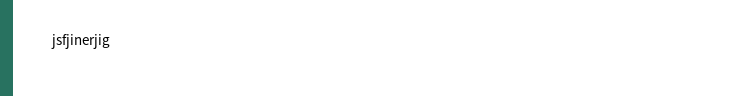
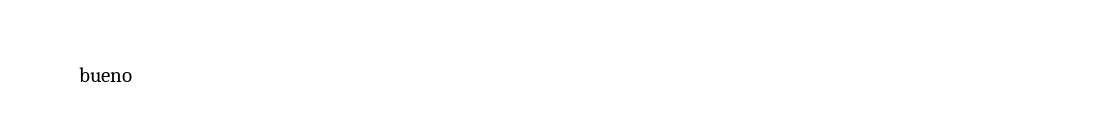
[51,34,110,49] jsfjinerjig -> [79,67,132,82] bueno

